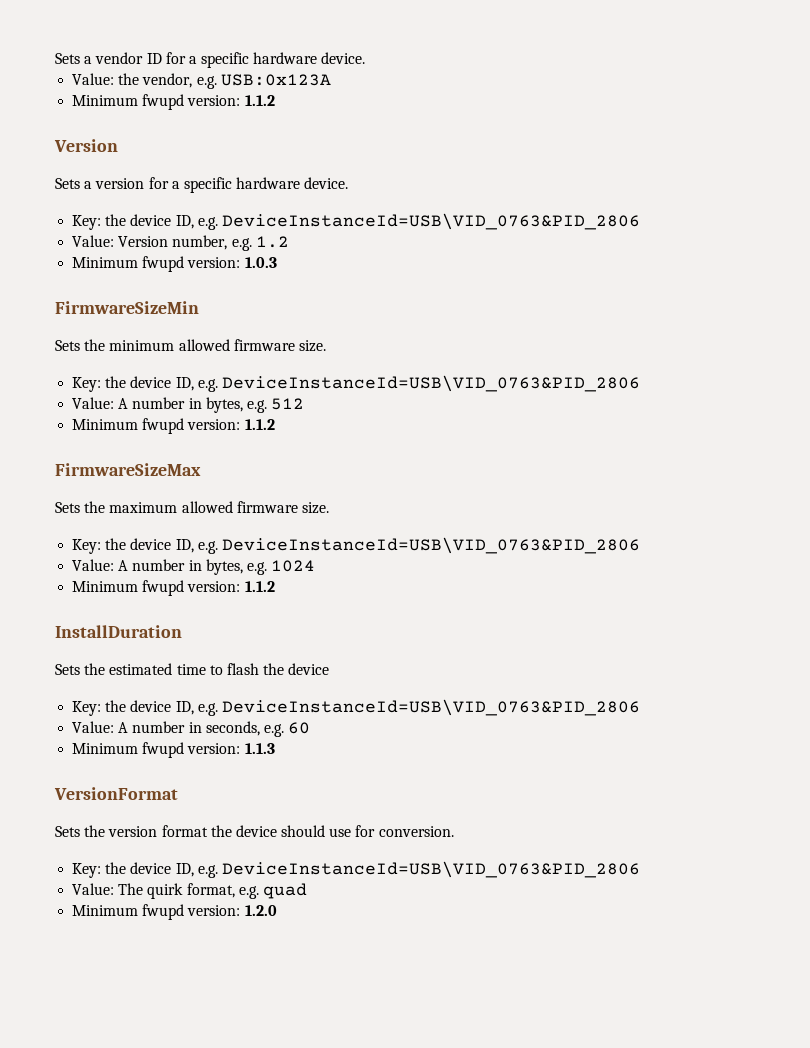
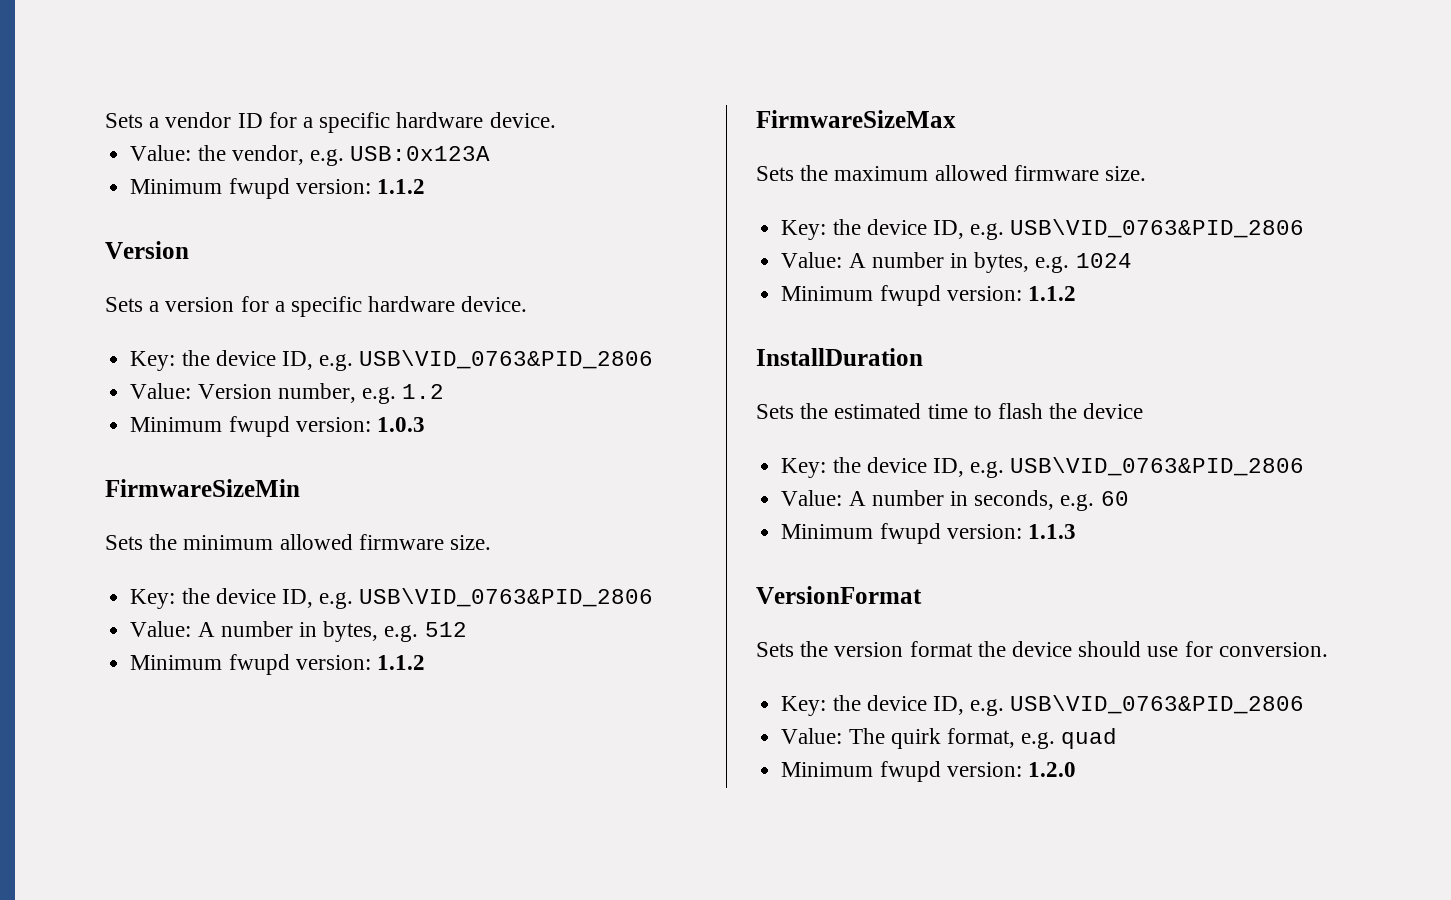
[221,213,640,230] DeviceInstanceId=USB\VID_0763&PID_2806 -> [359,350,654,369] USB\VID_0763&PID_2806
[221,375,640,392] DeviceInstanceId=USB\VID_0763&PID_2806 -> [359,588,654,607] USB\VID_0763&PID_2806
[221,537,640,554] DeviceInstanceId=USB\VID_0763&PID_2806 -> [1010,219,1305,238] USB\VID_0763&PID_2806
[221,699,640,716] DeviceInstanceId=USB\VID_0763&PID_2806 -> [1010,457,1305,476] USB\VID_0763&PID_2806
[221,861,640,878] DeviceInstanceId=USB\VID_0763&PID_2806 -> [1010,695,1305,714] USB\VID_0763&PID_2806

